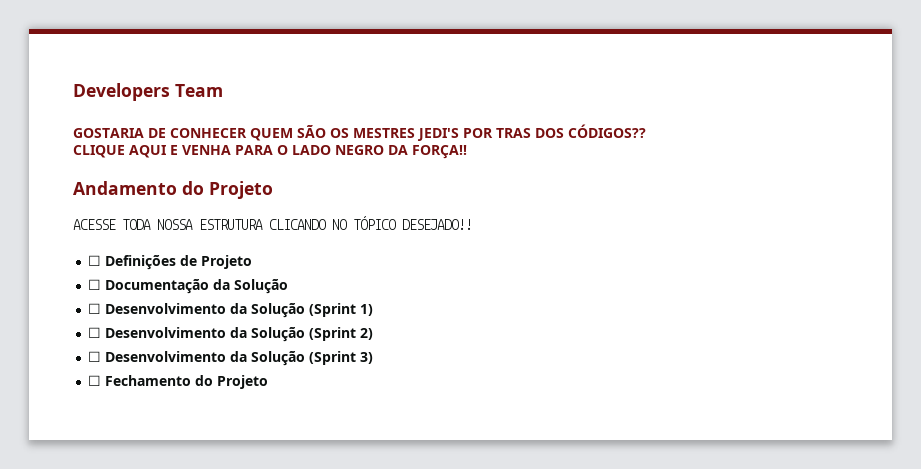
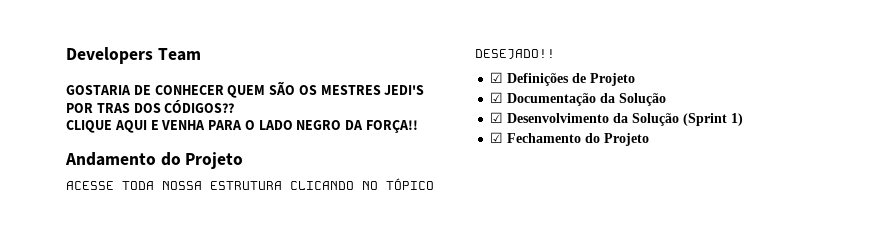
[88,255,102,266] ☐ -> [490,72,504,83] ☑
[88,279,102,290] ☐ -> [490,92,504,103] ☑
[88,303,102,314] ☐ -> [490,112,504,123] ☑
[88,327,374,342] [88,351,374,366] [88,375,102,386] ☐ Desenvolvimento da Solução (Sprint 2) // ☐ Desenvolvimento da Solução (Sprint 3) // ☐ -> [490,132,504,143] ☑

